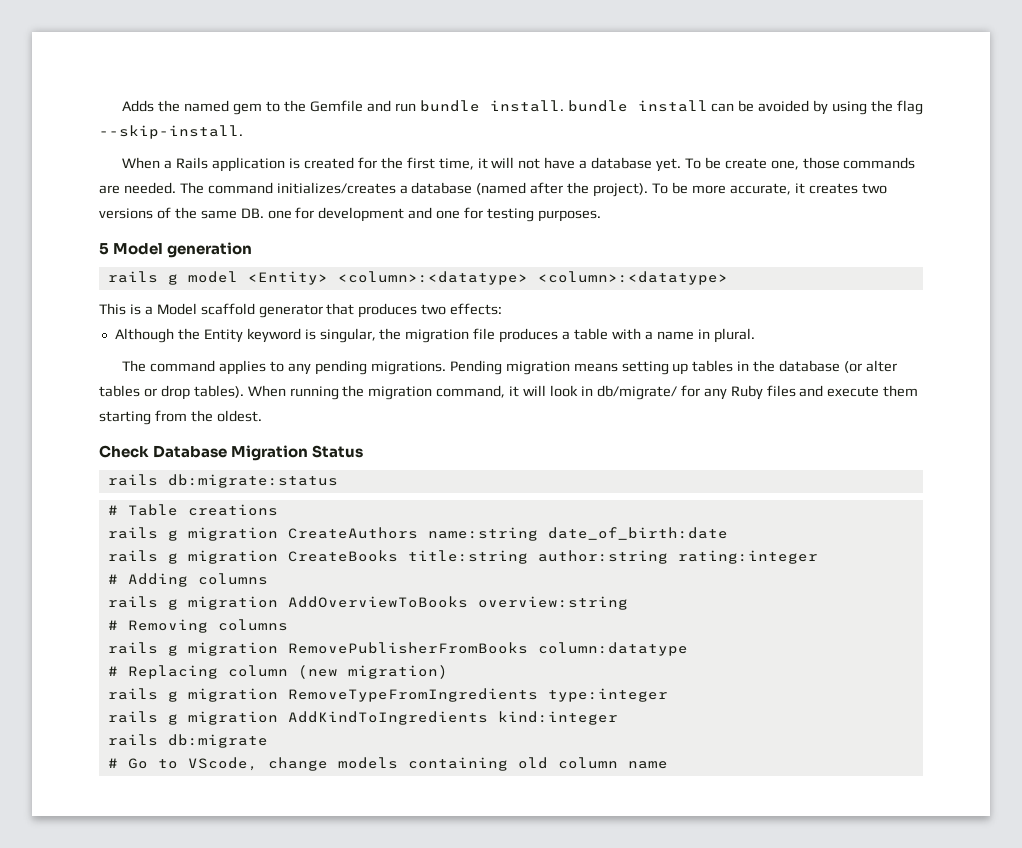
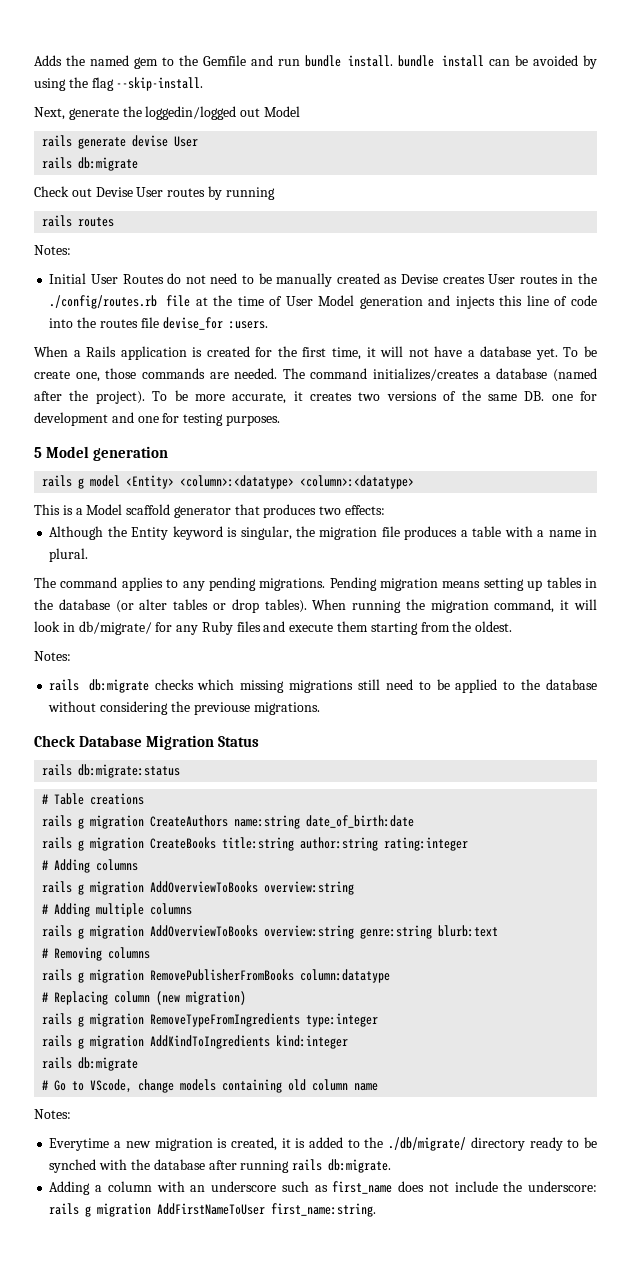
(243, 132) none -> [34,106,300,120] [42,135,199,149] [42,157,139,171] [34,186,275,200] [42,215,115,227] [34,245,71,255] [49,273,598,287] [49,295,597,309] [49,317,268,330] // Next, generate the loggedin/logged out Model // rails generate devise User // rails db:migrate // Check out Devise User routes by running // rails routes // Notes: // Initial User Routes do not need to be manually created as Devise creates User routes in the ./config/routes.rb file at the time of User Model generation and injects this line of code into the routes file devise_for :users.
(262, 416) none -> [34,651,71,661] [49,679,597,693] [48,701,320,715] // Notes: // rails db:migrate checks which missing migrations still need to be applied to the database without considering the previouse migrations.
(628, 603) none -> [42,903,193,917] [42,925,499,939] // # Adding multiple columns // rails g migration AddOverviewToBooks overview:string genre:string blurb:text
(668, 765) none -> [34,1109,71,1119] [49,1137,597,1151] [49,1159,392,1173] [49,1181,597,1195] [49,1203,377,1217] // Notes: // Everytime a new migration is created, it is added to the ./db/migrate/ directory ready to be synched with the database after running rails db:migrate. // Adding a column with an underscore such as first_name does not include the underscore: rails g migration AddFirstNameToUser first_name:string.

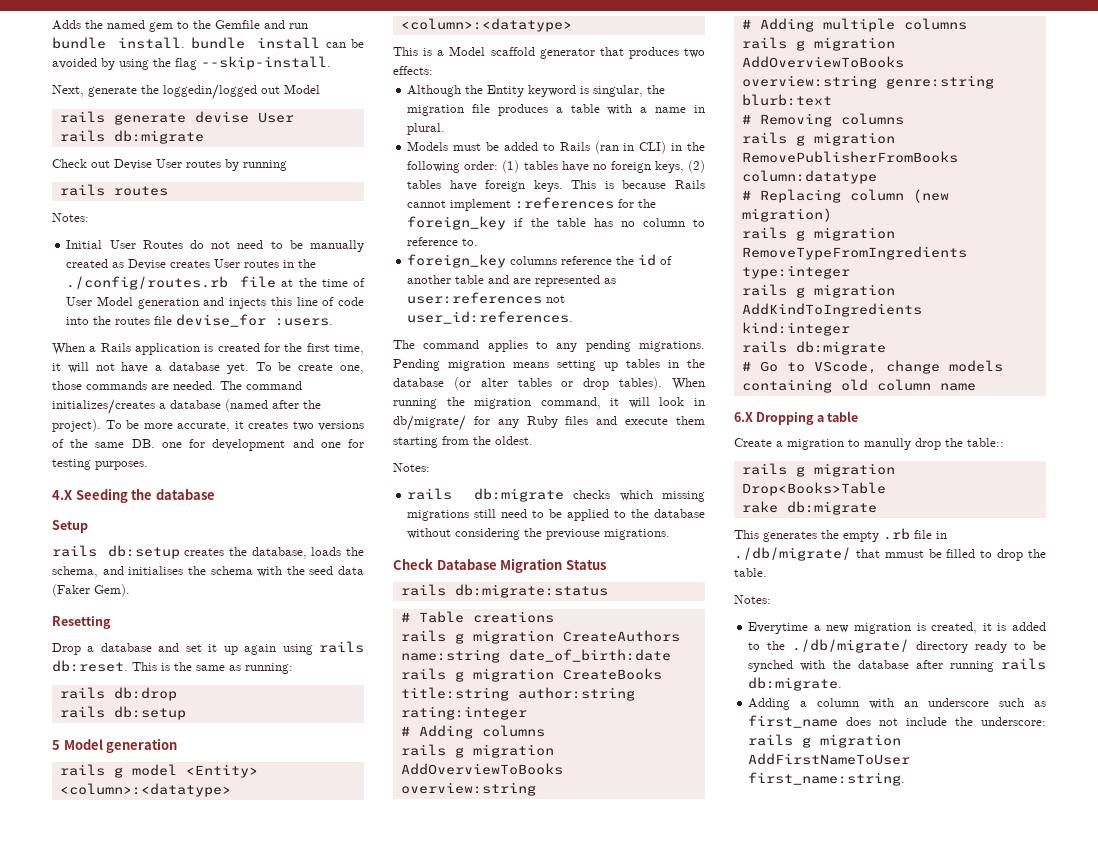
(280, 420) none -> [52,488,215,503] [52,520,88,533] [52,545,364,559] [52,566,364,578] [52,584,130,597] [52,616,111,629] [52,641,365,655] [52,660,293,674] [59,687,177,701] [59,706,186,720] // 4.X Seeding the database // Setup // rails db:setup creates the database, loads the schema, and initialises the schema with the seed data (Faker Gem). // Resetting // Drop a database and set it up again using rails db:reset. This is the same as running: // rails db:drop // rails db:setup
(89, 555) none -> [407,141,705,154] [407,160,705,173] [407,180,705,192] [407,197,657,211] [407,216,705,230] [407,237,479,246] [407,254,673,268] [407,275,617,287] [407,292,566,304] [407,311,574,324] // Models must be added to Rails (ran in CLI) in the following order: (1) tables have no foreign keys, (2) tables have foreign keys. This is because Rails cannot implement :references for the foreign_key if the table has no column to reference to. // foreign_key columns reference the id of another table and are represented as user:references not user_id:references.
(379, 1087) none -> [734,411,859,425] [734,438,1004,450] [741,463,895,477] [741,482,886,496] [741,501,877,515] [734,528,947,542] [734,547,1046,561] [734,568,767,577] // 6.X Dropping a table // Create a migration to manully drop the table:: // rails g migration Drop<Books>Table // rake db:migrate // This generates the empty .rb file in ./db/migrate/ that mmust be filled to drop the table.

